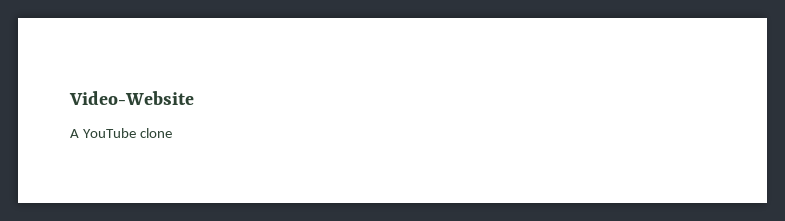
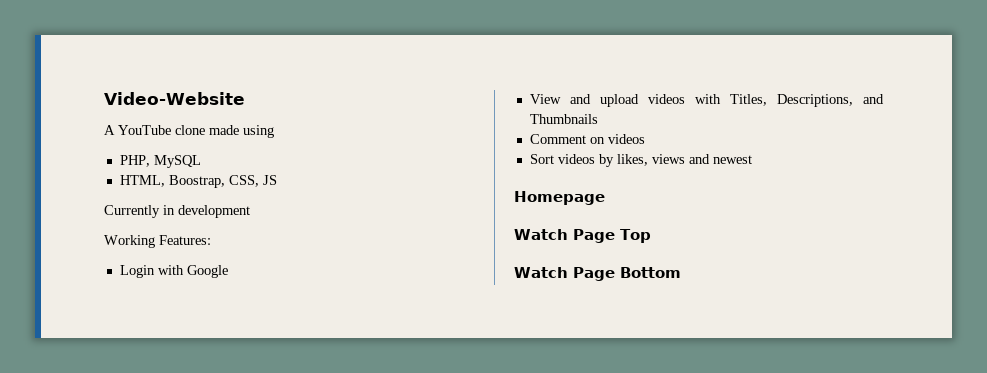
(172, 133) none -> [209,125,274,138] [119,155,201,168] [119,175,277,188] [104,205,250,218] [104,235,211,248] [119,265,228,278] [529,94,884,107] [529,114,598,124] [529,134,645,144] [529,154,752,167] [514,191,605,205] [514,229,651,243] [514,267,681,281] made using // PHP, MySQL // HTML, Boostrap, CSS, JS // Currently in development // Working Features: // Login with Google // View and upload videos with Titles, Descriptions, and Thumbnails // Comment on videos // Sort videos by likes, views and newest // Homepage // Watch Page Top // Watch Page Bottom

